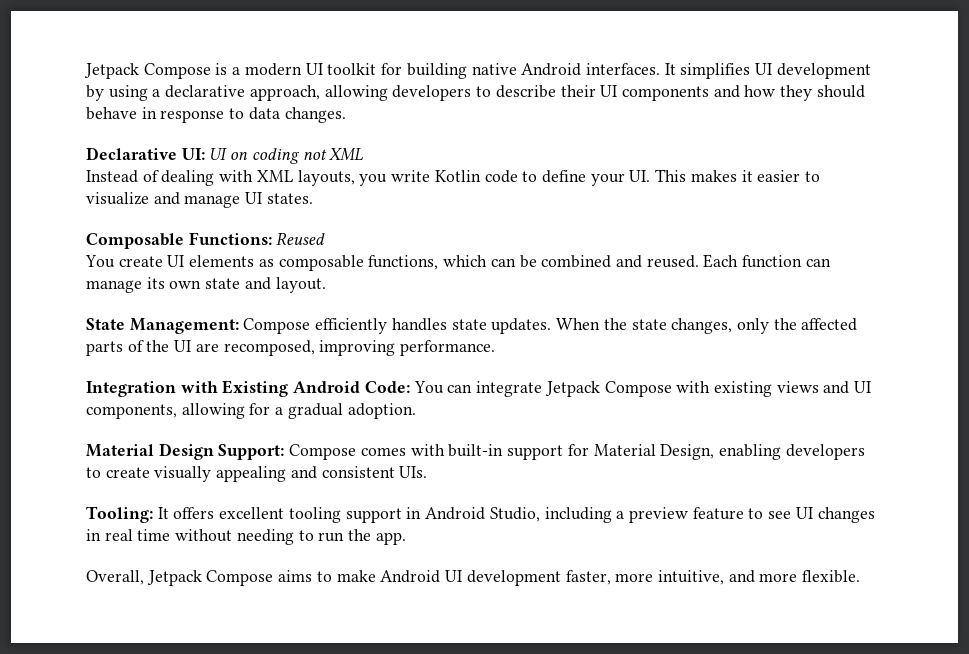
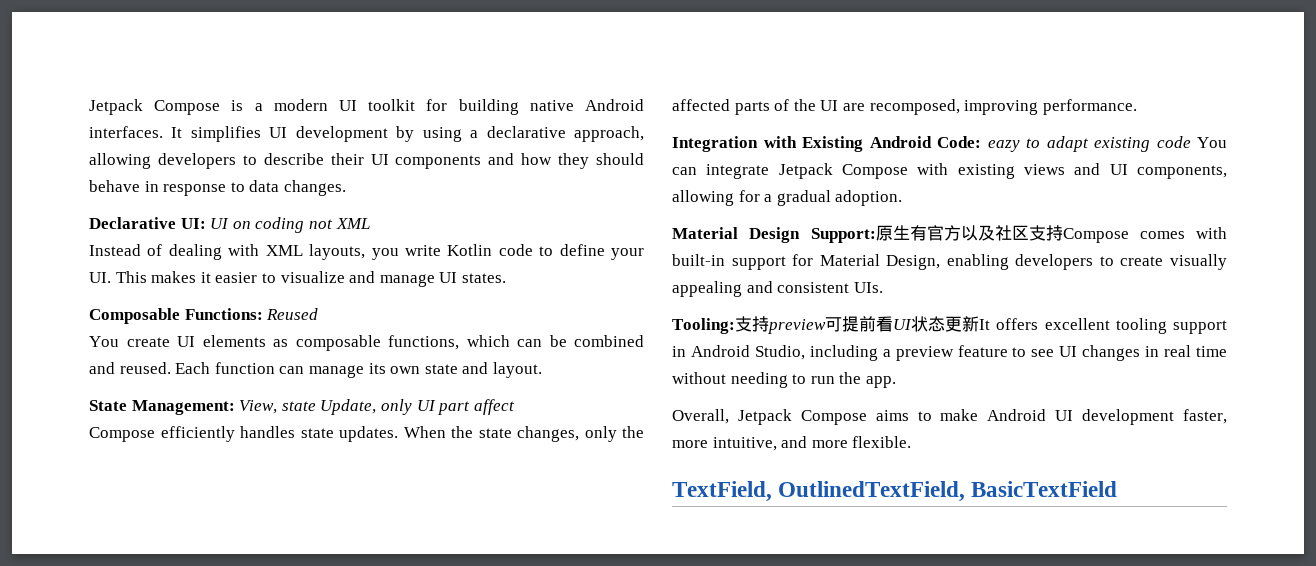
(239, 326) none -> [239,399,515,415] View, state Update, only UI part affect //
(410, 387) none -> [987,136,1191,152] eazy to adapt existing code
(285, 452) none -> [875,225,1063,241] 原生有官方以及社区支持
(153, 514) none -> [735,316,979,334] 支持preview可提前看UI状态更新
(861, 576) none -> [672,481,1118,502] // TextField, OutlinedTextField, BasicTextField

